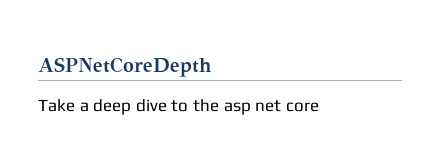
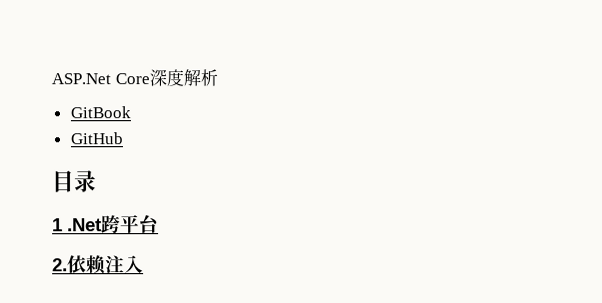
[38,57,212,77] [38,99,319,115] ASPNetCoreDepth // Take a deep dive to the asp net core -> [51,69,218,87] [69,106,131,119] [69,132,123,145] [52,170,97,193] [52,214,160,234] [52,255,144,275] ASP.Net Core深度解析 // GitBook // GitHub // 目录 // 1 .Net跨平台 // 2.依赖注入

